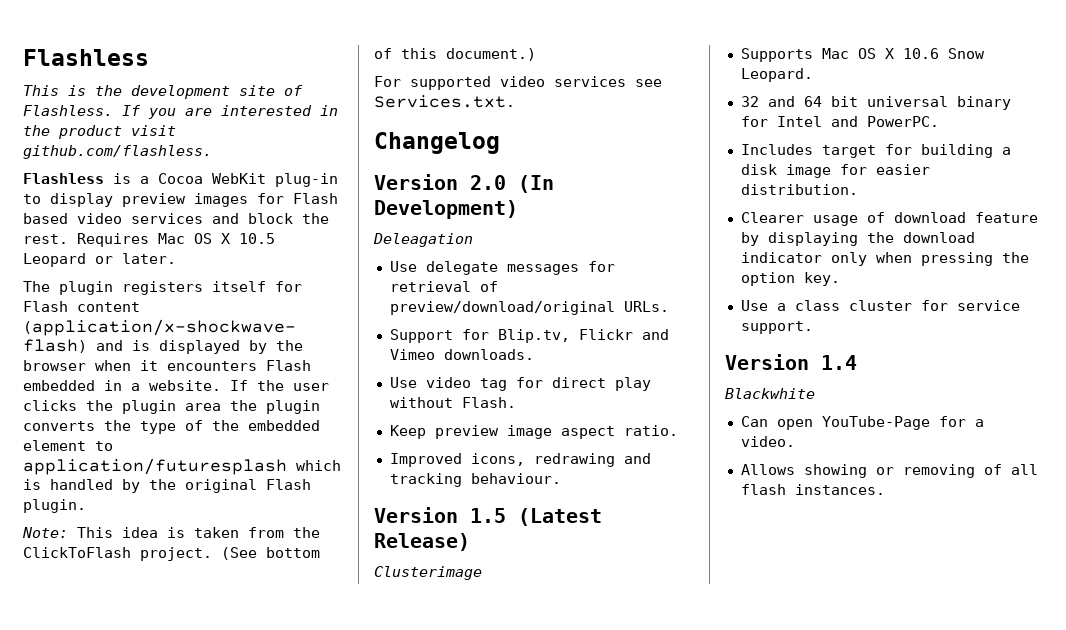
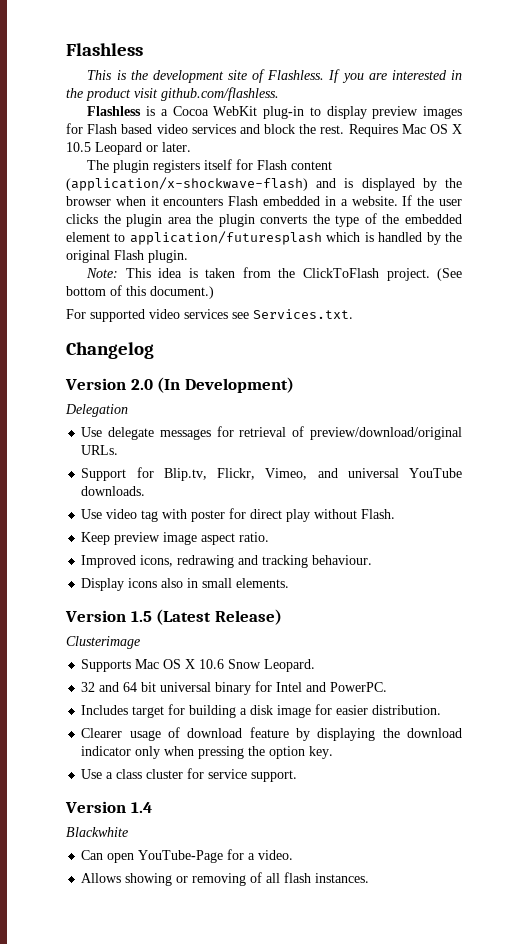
[373,233,473,247] Deleagation -> [65,404,128,417] Delegation
[578,329,669,340] [389,349,435,360] Flickr and Vimeo -> [217,468,463,480] Flickr, Vimeo, and universal YouTube
(507, 384) none -> [162,509,226,522] with poster
(561, 478) none -> [81,578,290,591] // Display icons also in small elements.

